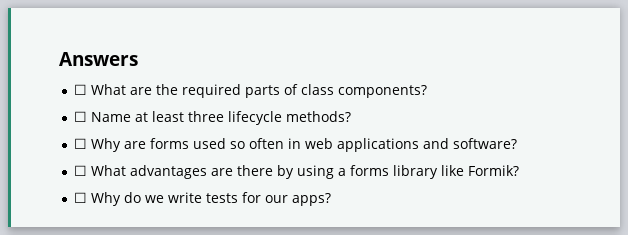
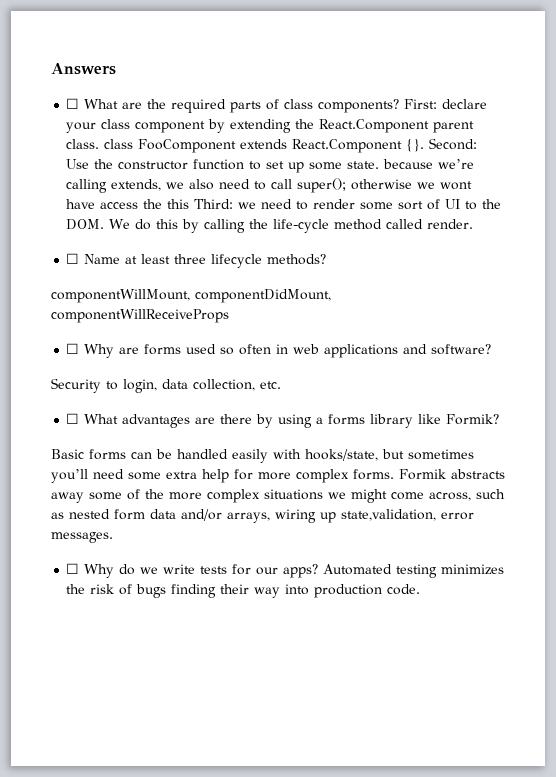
(427, 91) none -> [404,99,488,109] [66,119,475,133] [66,138,478,153] [66,159,475,173] [66,178,473,193] [66,199,502,210] [66,219,474,233] First: declare your class component by extending the React.Component parent class. class FooComponent extends React.Component {}. Second: Use the constructor function to set up some state. because we’re calling extends, we also need to call super(); otherwise we wont have access the this Third: we need to render some sort of UI to the DOM. We do this by calling the life-cycle method called render.
(351, 116) none -> [51,289,331,303] [51,309,229,323] // componentWillMount, componentDidMount, componentWillReceiveProps
(517, 143) none -> [51,378,281,393] // Security to login, data collection, etc.
(519, 170) none -> [51,449,474,463] [51,469,505,483] [51,489,505,503] [51,509,474,523] [51,532,113,543] // Basic forms can be handled easily with hooks/state, but sometimes you’ll need some extra help for more complex forms. Formik abstracts away some of the more complex situations we might come across, such as nested form data and/or arrays, wiring up state,validation, error messages.
(331, 199) none -> [323,564,505,578] [66,584,421,598] Automated testing minimizes the risk of bugs finding their way into production code.

